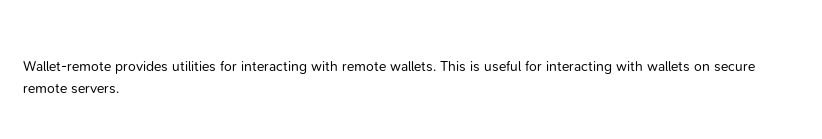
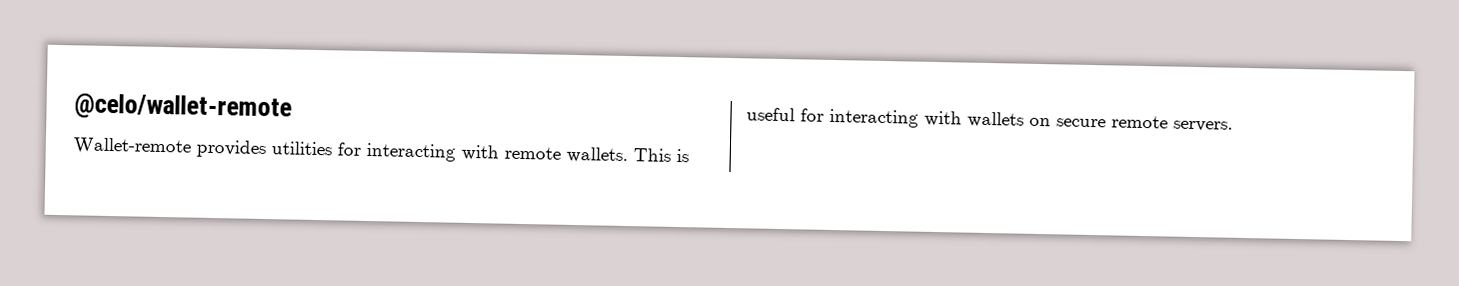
(23, 66) none -> [74,93,292,122] @celo/wallet-remote //

